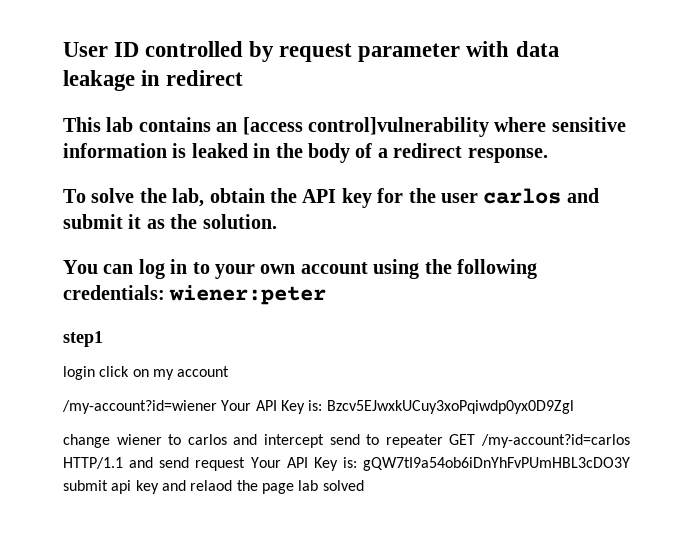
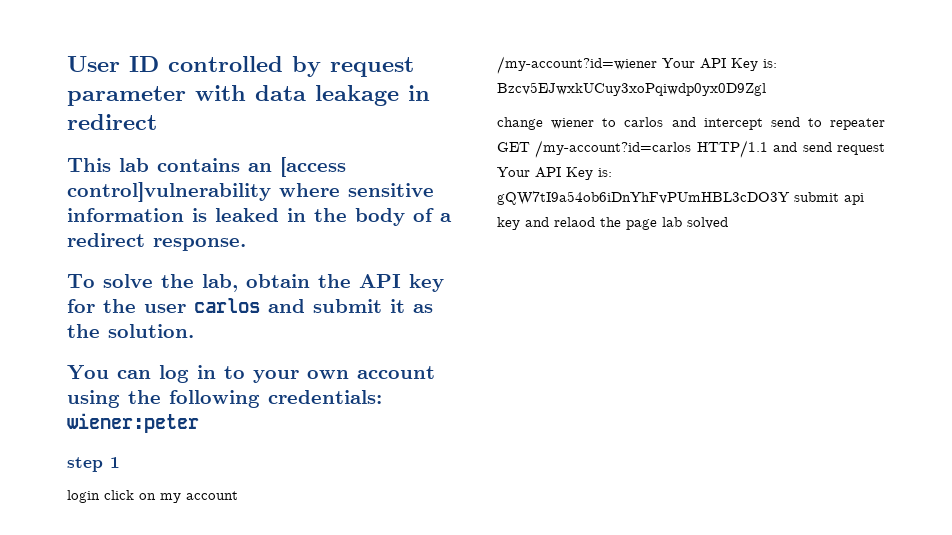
[63,331,103,347] step1 -> [67,457,120,472] step 1

